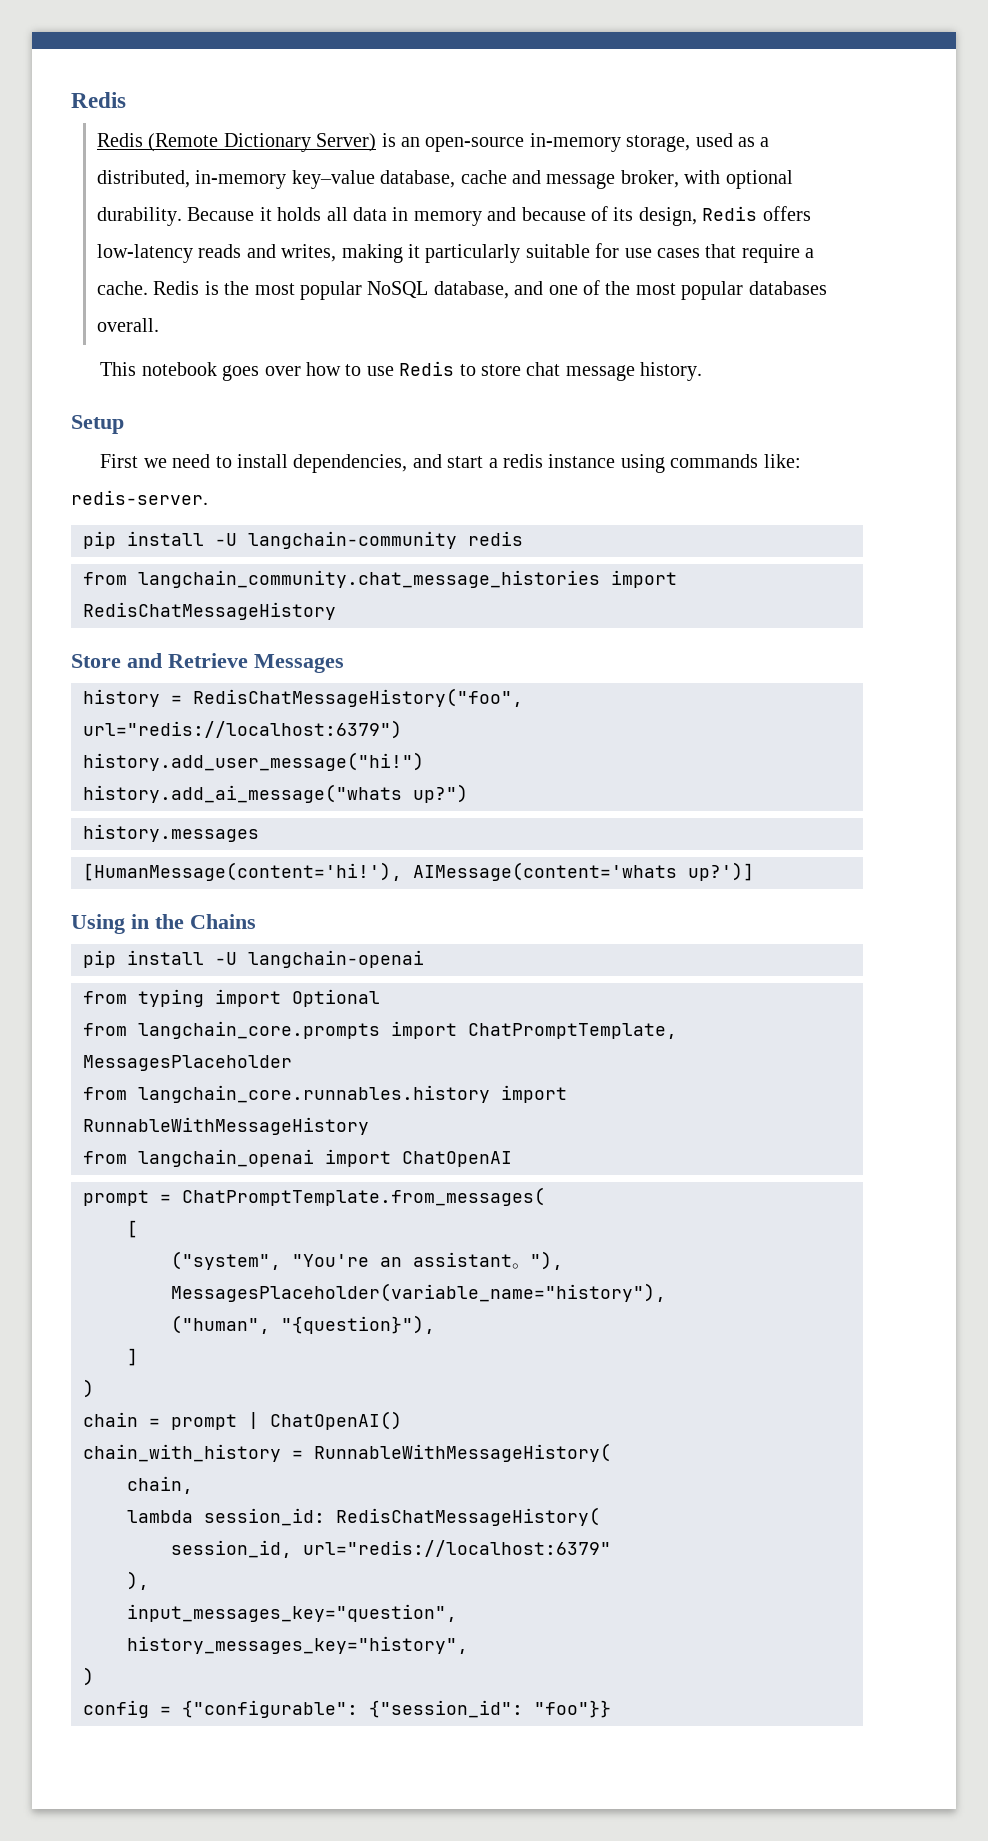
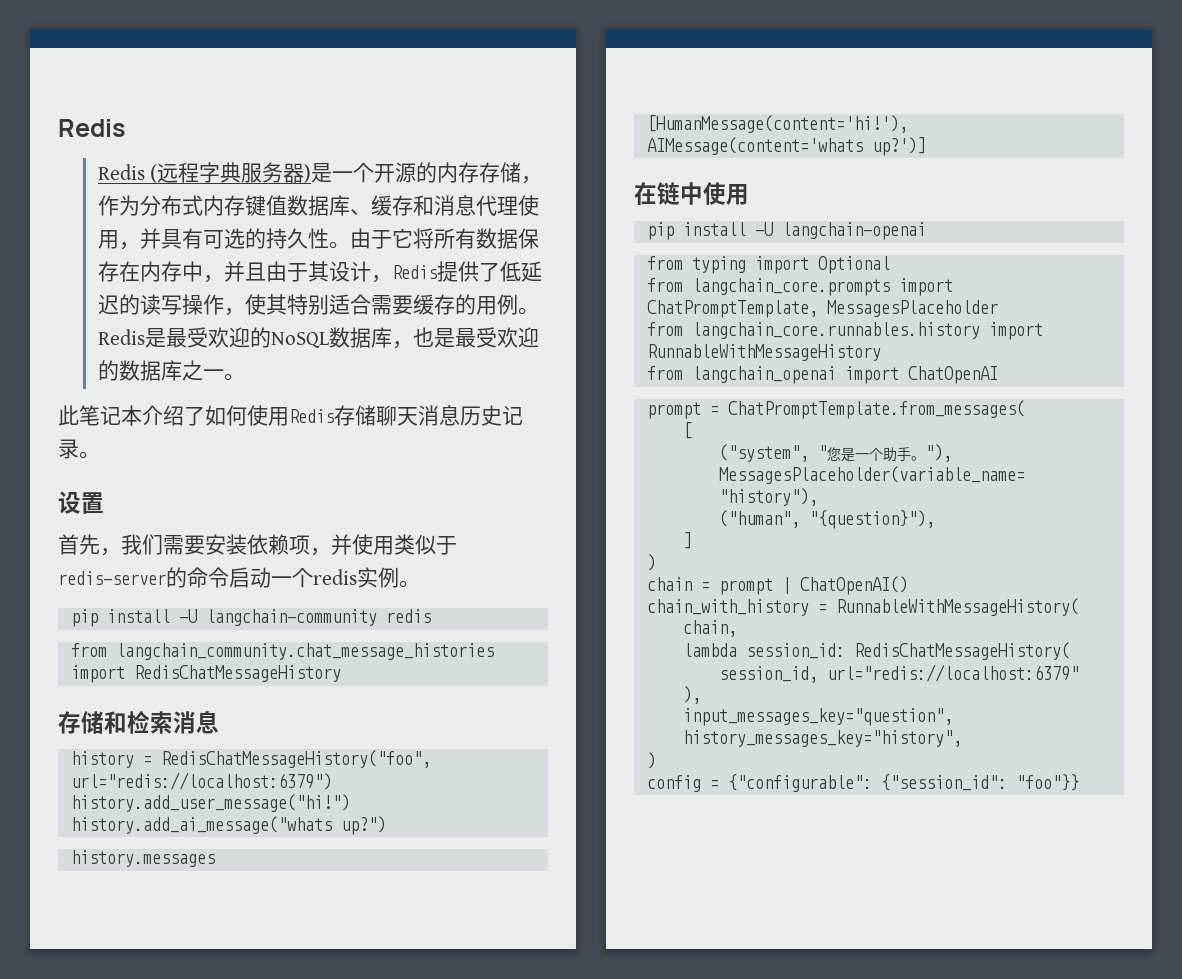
[148,133,770,152] [97,170,793,189] [97,206,811,226] [97,243,815,263] [97,280,827,300] [97,318,160,332] [100,361,703,381] [71,415,124,434] [100,454,801,473] [71,490,208,505] (Remote Dictionary Server) is an open-source in-memory storage, used as a distributed, in-memory key–value database, cache and message broker, with optional durability. Because it holds all data in memory and because of its design, Redis offers low-latency reads and writes, making it particularly suitable for use cases that require a cache. Redis is the most popular NoSQL database, and one of the most popular databases overall. // This notebook goes over how to use Redis to store chat message history. // Setup // First we need to install dependencies, and start a redis instance using commands like: redis-server. -> [150,162,543,184] [97,195,539,216] [97,228,539,250] [97,261,542,283] [97,294,539,316] [97,327,539,349] [97,360,245,381] [58,405,523,426] [58,439,100,459] [58,491,104,514] [58,534,457,556] [58,567,420,588] (远程字典服务器)是一个开源的内存存储，作为分布式内存键值数据库、缓存和消息代理使用，并具有可选的持久性。由于它将所有数据保存在内存中，并且由于其设计，Redis提供了低延迟的读写操作，使其特别适合需要缓存的用例。Redis是最受欢迎的NoSQL数据库，也是最受欢迎的数据库之一。 // 此笔记本介绍了如何使用Redis存储聊天消息历史记录。 // 设置 // 首先，我们需要安装依赖项，并使用类似于redis-server的命令启动一个redis实例。
[71,653,344,673] Store and Retrieve Messages -> [58,710,219,734] 存储和检索消息
[71,914,256,934] Using in the Chains -> [634,182,749,205] 在链中使用
[292,1252,512,1267] "You're an assistant -> [817,445,911,462] "您是一个助手

